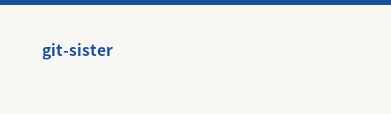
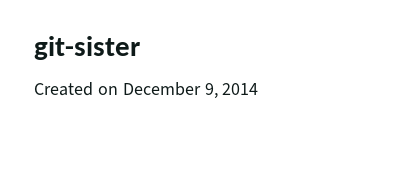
(113, 51) none -> [34,82,259,99] // Created on December 9, 2014

